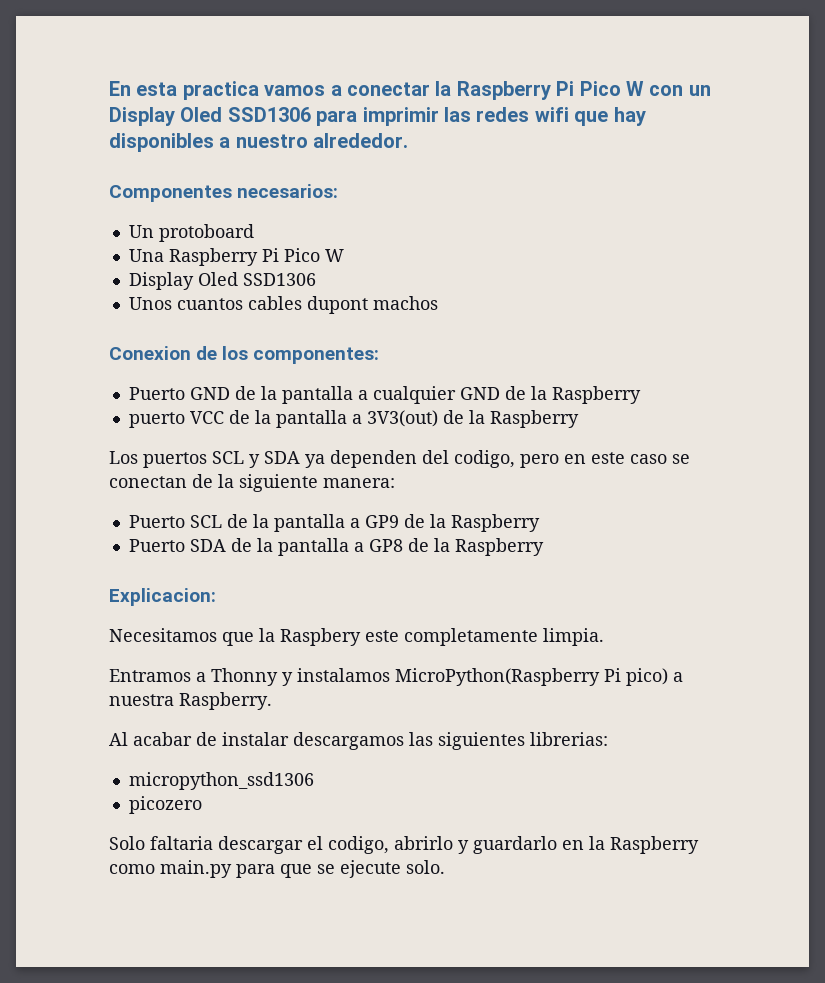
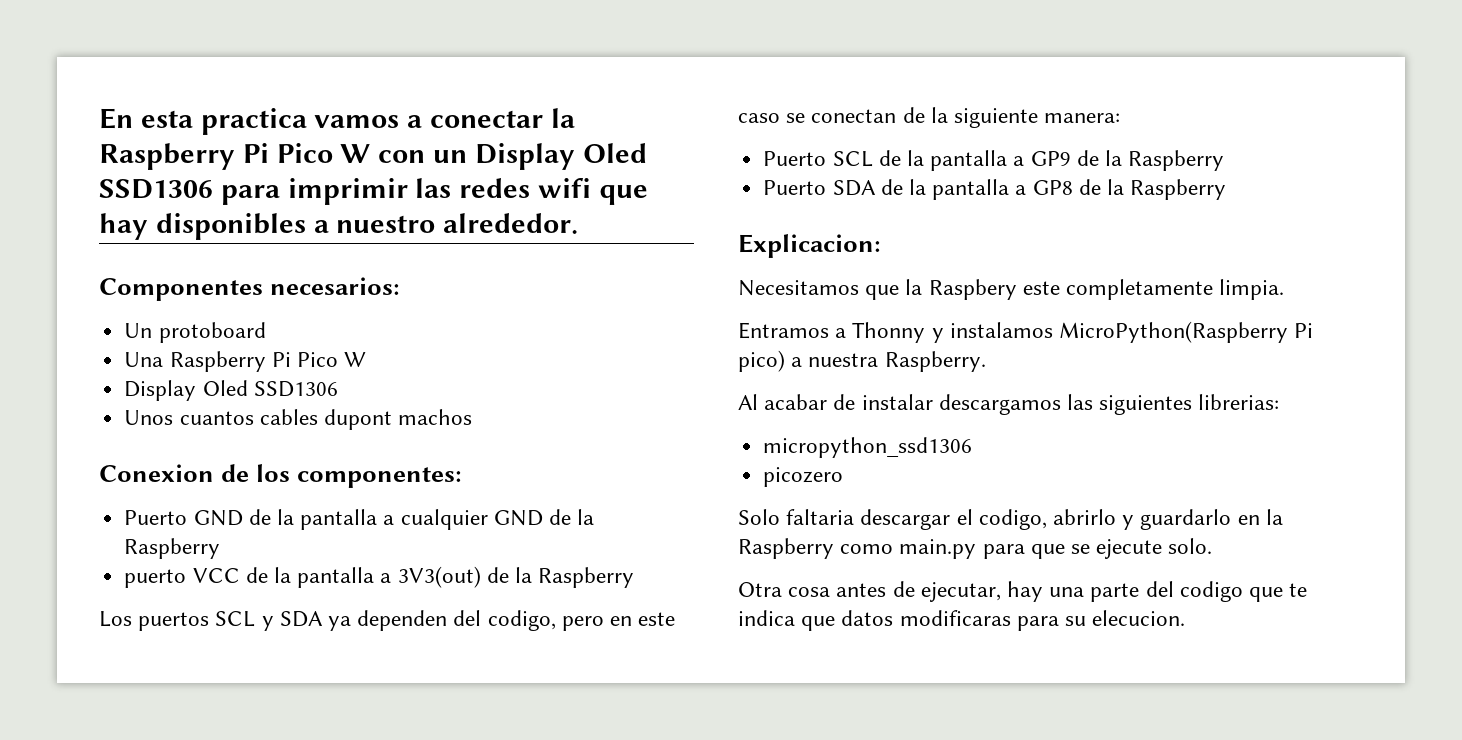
(445, 867) none -> [738,581,1308,602] [738,610,1186,631] // Otra cosa antes de ejecutar, hay una parte del codigo que te indica que datos modificaras para su elecucion.

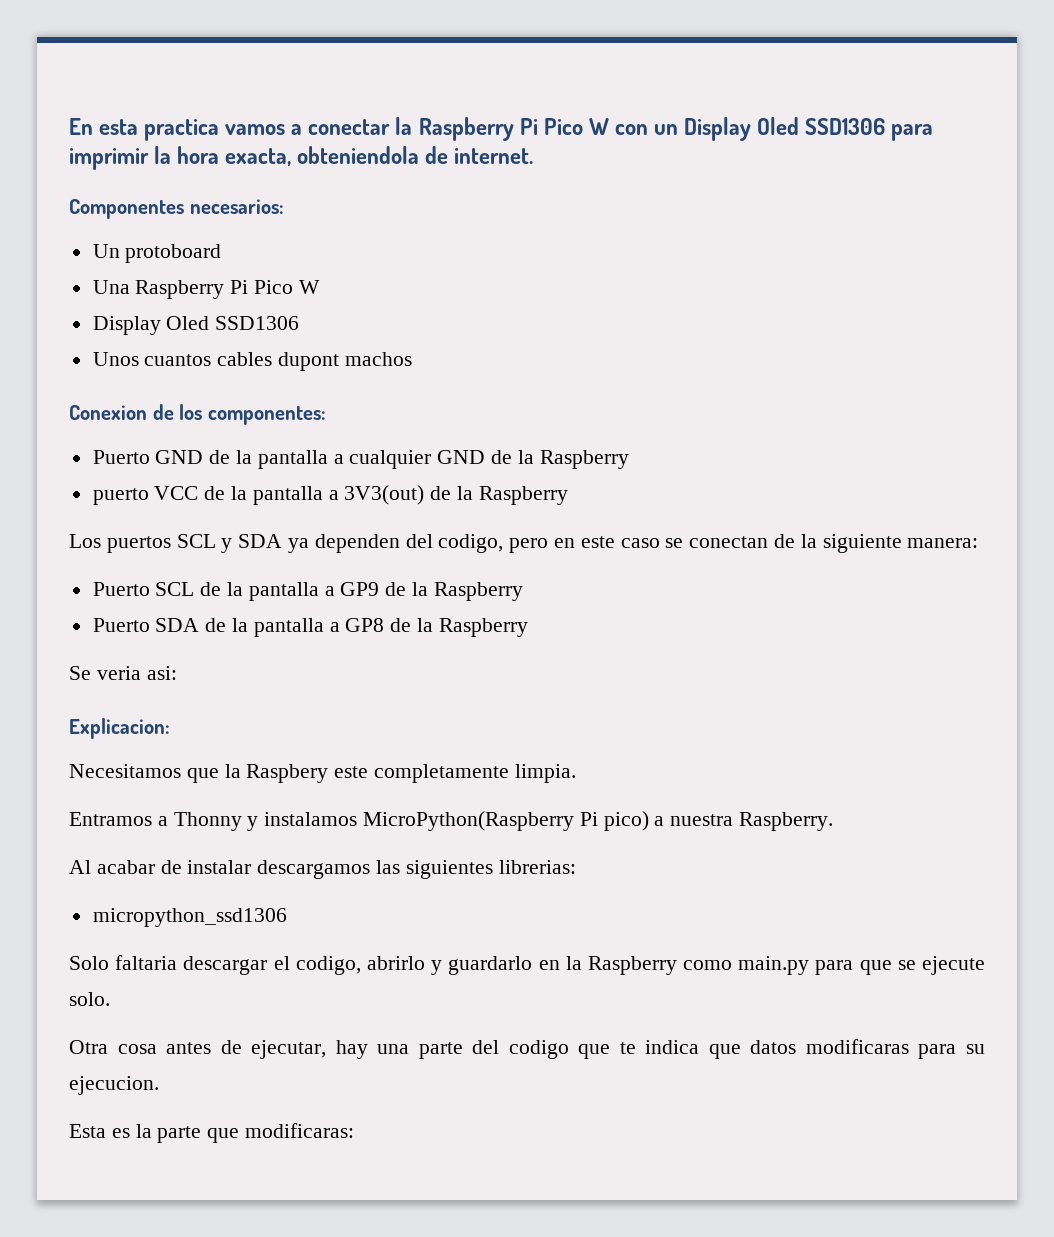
[415,178,648,205] [99,213,579,240] las redes wifi que hay disponibles a nuestro alrededor. -> [154,146,534,167] la hora exacta, obteniendola de internet.
(1227, 189) none -> [69,666,177,680] // Se veria asi:
[763,467,844,487] // picozero -> (287, 917) none
[1092,610,1186,626] elecucion. -> [69,1076,159,1095] [69,1123,355,1143] ejecucion. // Esta es la parte que modificaras:

